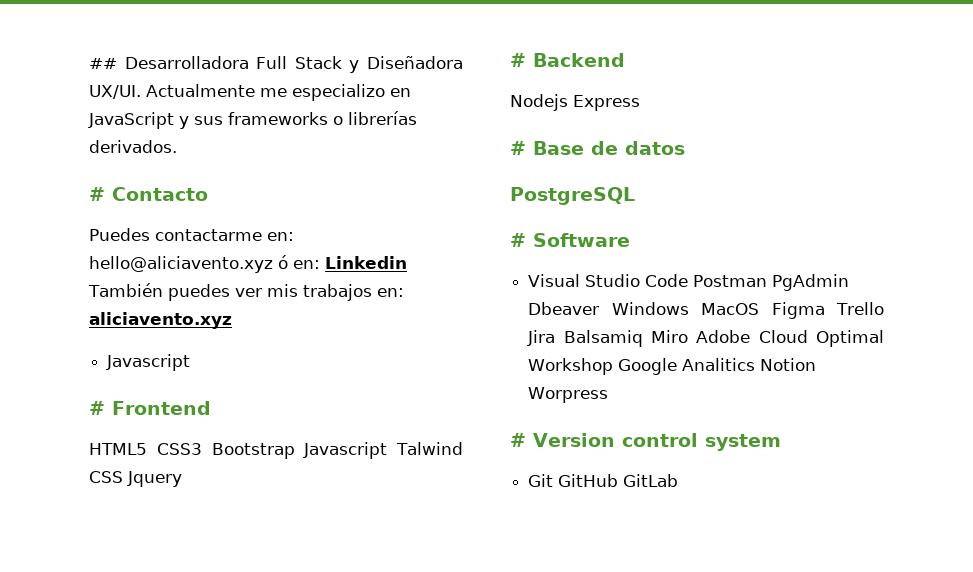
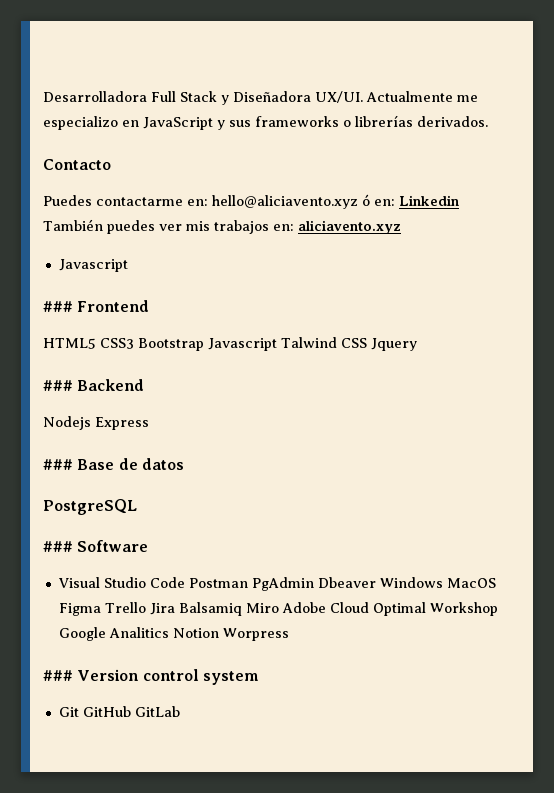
[89,58,117,69] ## -> (43, 96) none
[89,187,105,201] # -> (488, 121) none
[89,401,105,415] # -> [43,301,73,312] ###
[510,53,526,67] # -> [43,380,73,391] ###
[510,141,526,155] # -> [43,459,73,470] ###
[510,233,526,247] # -> [43,541,73,552] ###
[510,433,526,447] # -> [43,670,73,681] ###

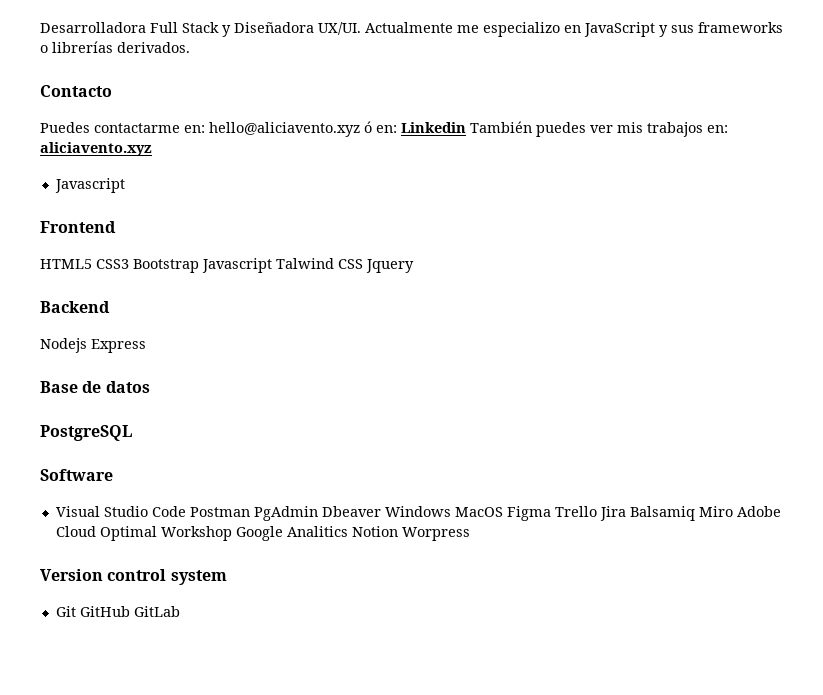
[43,301,73,312] ### -> (125, 185) none
[43,380,73,391] ### -> (414, 266) none
[43,459,73,470] ### -> (146, 346) none
[43,541,73,552] ### -> (132, 433) none
[43,670,73,681] ### -> (470, 534) none

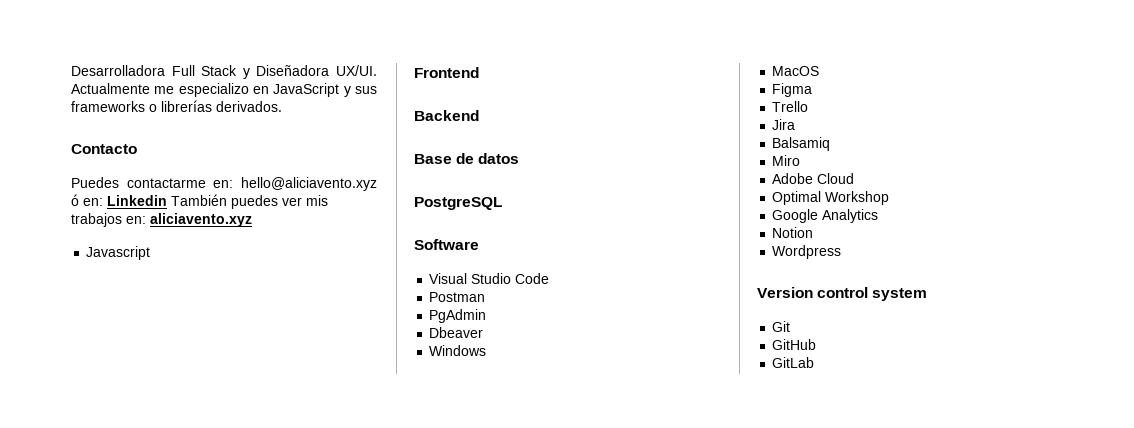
[40,258,414,273] // HTML5 CSS3 Bootstrap Javascript Talwind CSS Jquery -> (479, 72) none
[40,338,146,353] // Nodejs Express -> (479, 115) none
(186, 511) none -> (550, 278) //
(250, 512) none -> (486, 297) //
(318, 513) none -> (487, 316) //
(381, 511) none -> (484, 332) //
(451, 511) none -> (487, 350) //
(503, 512) none -> (820, 71) //
(551, 513) none -> (813, 90) //
(597, 511) none -> (809, 106) //
(626, 513) none -> (796, 124) //
(695, 513) none -> (831, 144) //
(733, 511) none -> (801, 160) //
(96, 531) none -> (855, 178) //
[235,526,348,541] Google Analitics -> [772,209,879,223] // Google Analytics //
[401,527,470,541] Worpress -> [772,245,842,259] // Wordpress
(76, 611) none -> (791, 326) //
(130, 611) none -> (817, 344) //

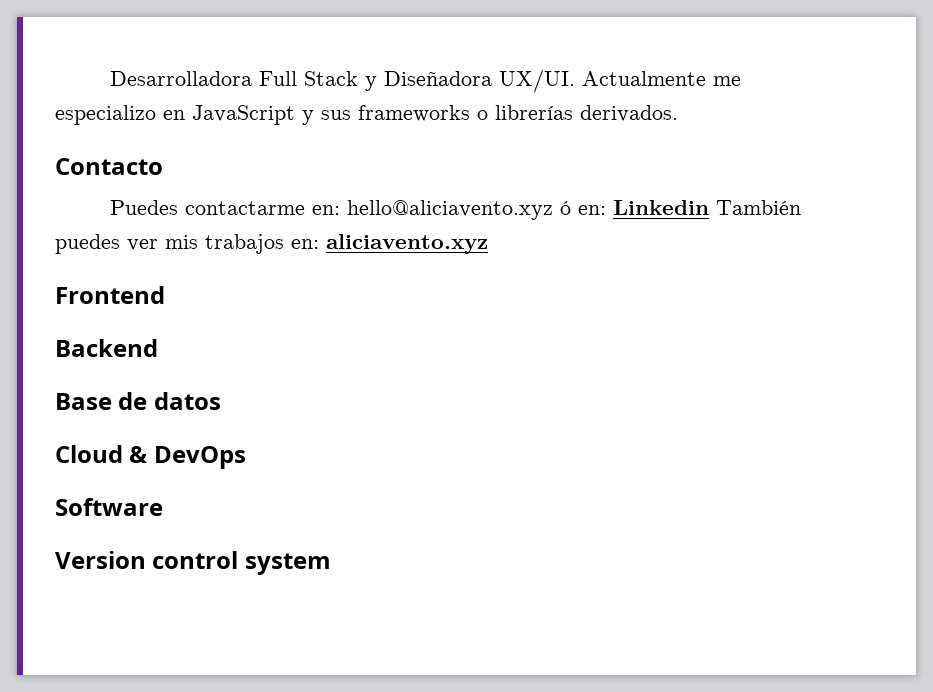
[86,246,151,260] // Javascript -> (488, 244) none
[414,197,502,210] [414,239,479,250] [429,273,550,284] [429,292,486,302] [429,309,487,323] [429,327,484,338] [429,345,487,356] [772,66,820,76] [772,83,813,97] [772,101,809,112] [772,119,796,130] [772,137,831,151] [772,155,801,166] [772,173,855,184] [772,191,890,205] [772,209,879,223] [772,227,814,238] [772,245,842,259] PostgreSQL // Software // Visual Studio Code // Postman // PgAdmin // Dbeaver // Windows // MacOS // Figma // Trello // Jira // Balsamiq // Miro // Adobe Cloud // Optimal Workshop // Google Analytics // Notion // Wordpress -> [55,445,246,469] [55,498,163,516] Cloud & DevOps // Software
[772,321,791,332] [772,339,817,350] [772,357,815,368] // Git // GitHub // GitLab -> (331, 564) none

